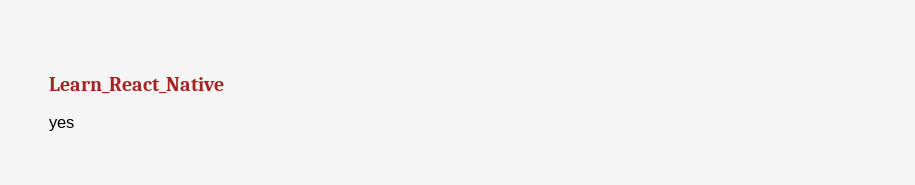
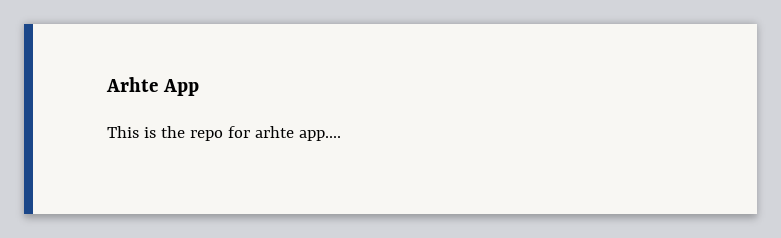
[49,77,224,94] [49,119,74,131] Learn_React_Native // yes -> [106,77,199,96] [107,126,341,141] Arhte App // This is the repo for arhte app....

